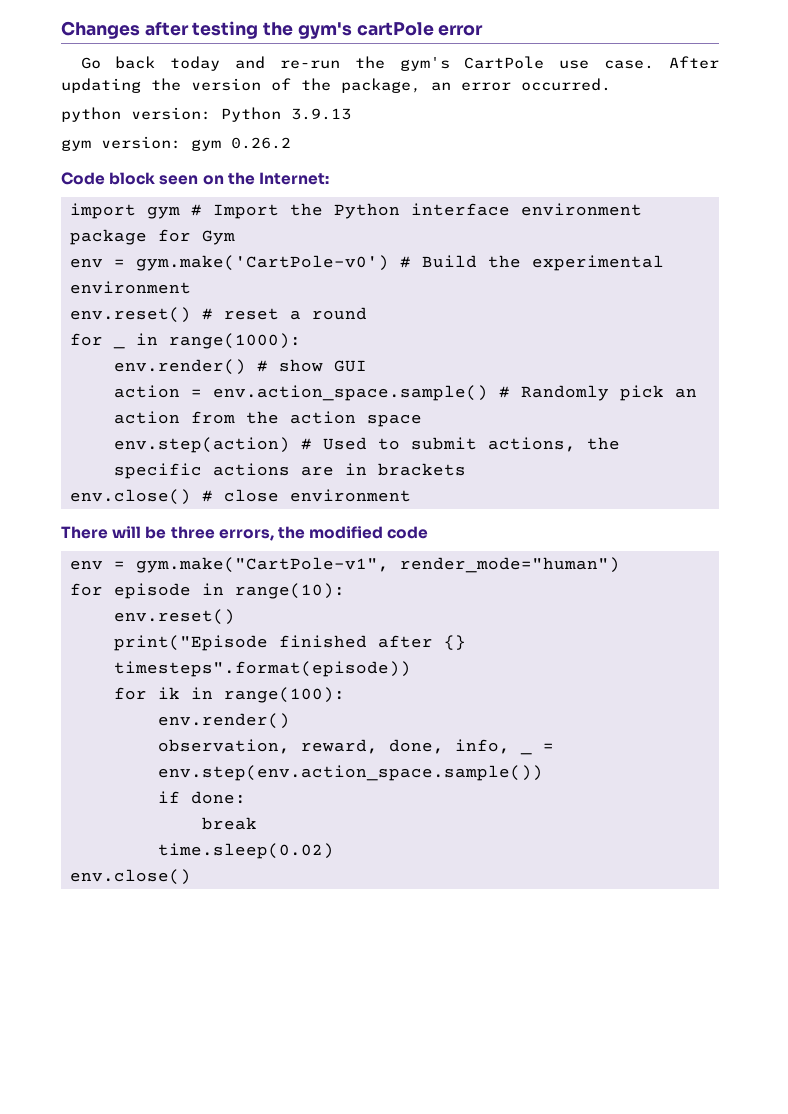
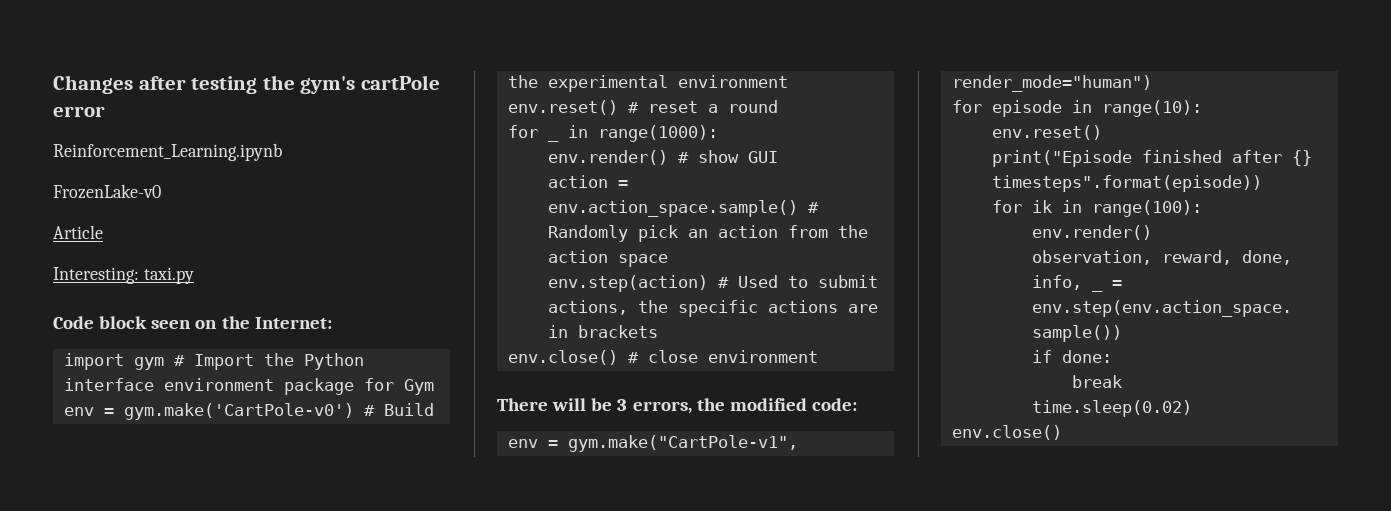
[80,56,719,71] [61,78,611,93] [61,107,351,122] [61,136,291,151] Go back today and re-run the gym's CartPole use case. After updating the version of the package, an error occurred. // python version: Python 3.9.13 // gym version: gym 0.26.2 -> [53,143,282,161] [53,184,161,199] [53,225,103,239] [53,267,194,284] Reinforcement_Learning.ipynb // FrozenLake-v0 // Article // Interesting: taxi.py
[170,526,215,539] three -> [617,399,628,411] 3
[387,526,429,539] code -> [811,398,857,411] code:

